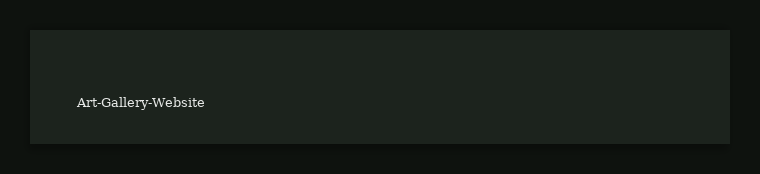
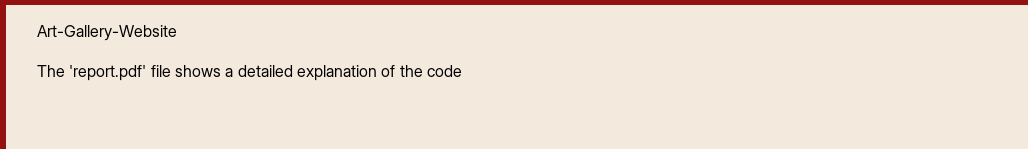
(205, 103) none -> [37,65,462,81] // The 'report.pdf' file shows a detailed explanation of the code

